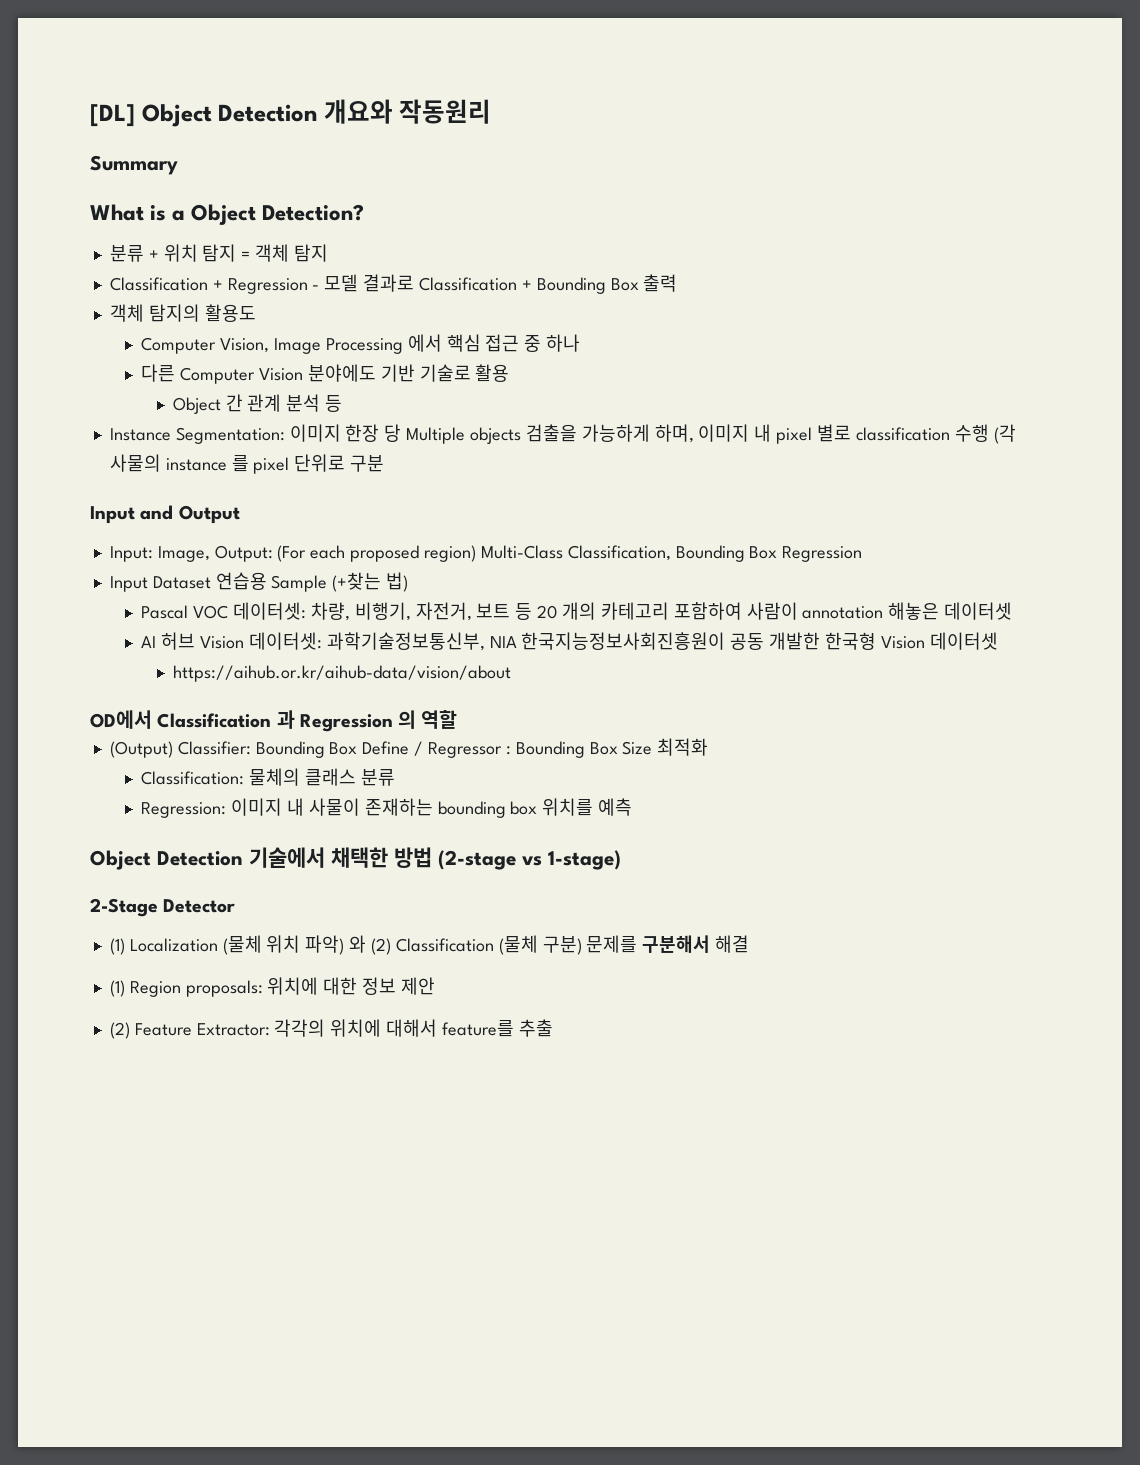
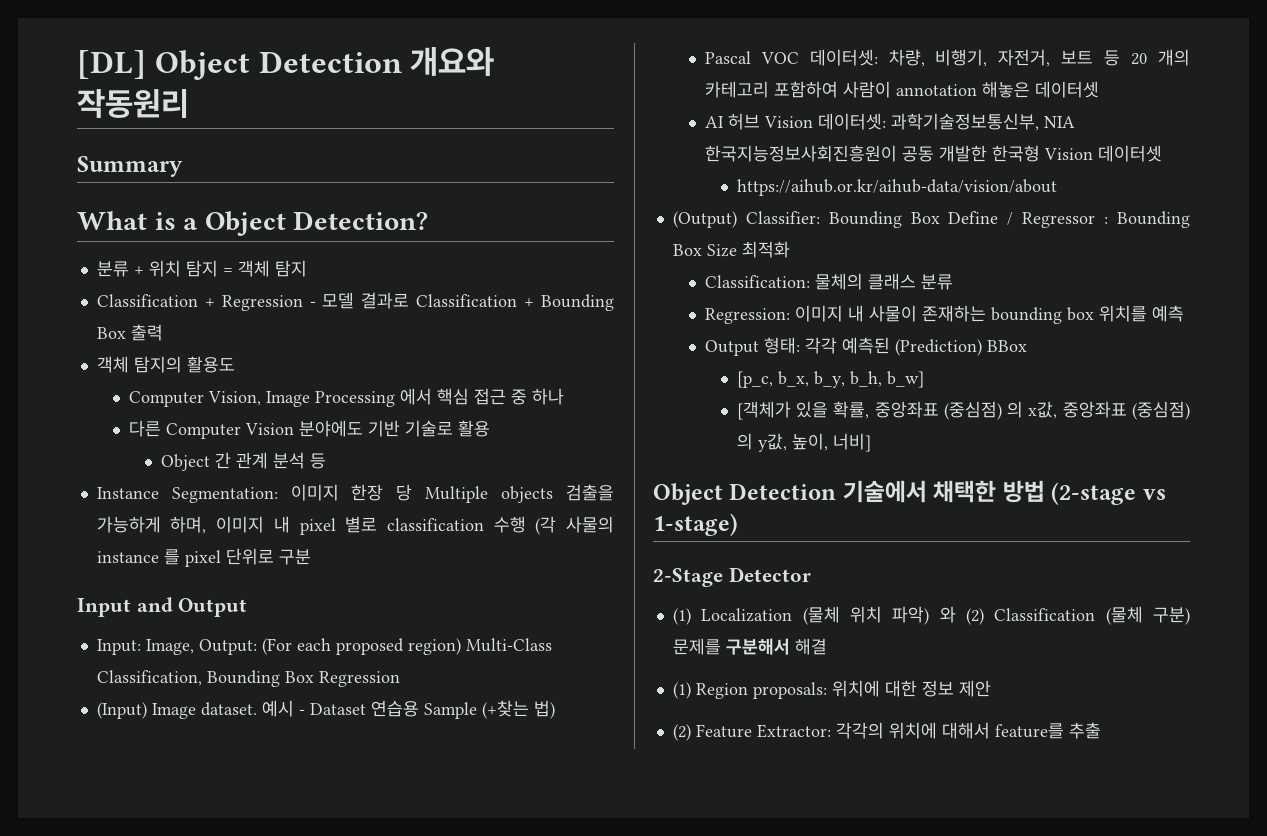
[109,576,148,592] Input -> [96,700,305,719] (Input) Image dataset. 예시 -
[90,710,458,732] // OD에서 Classification 과 Regression 의 역할 -> (1057, 187) none
(633, 807) none -> [704,337,1027,356] [736,371,924,388] [736,401,1190,420] [736,433,871,452] // Output 형태: 각각 예측된 (Prediction) BBox // [p_c, b_x, b_y, b_h, b_w] // [객체가 있을 확률, 중앙좌표 (중심점) 의 x값, 중앙좌표 (중심점) 의 y값, 높이, 너비]

